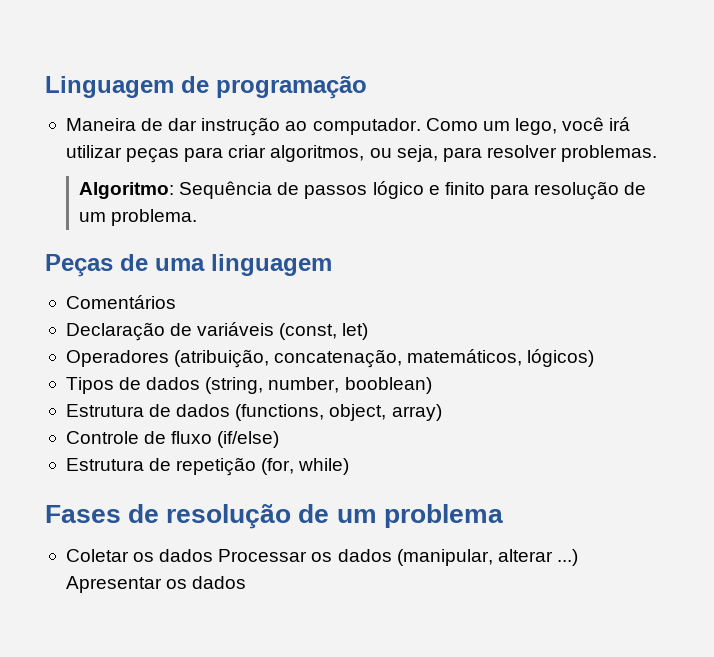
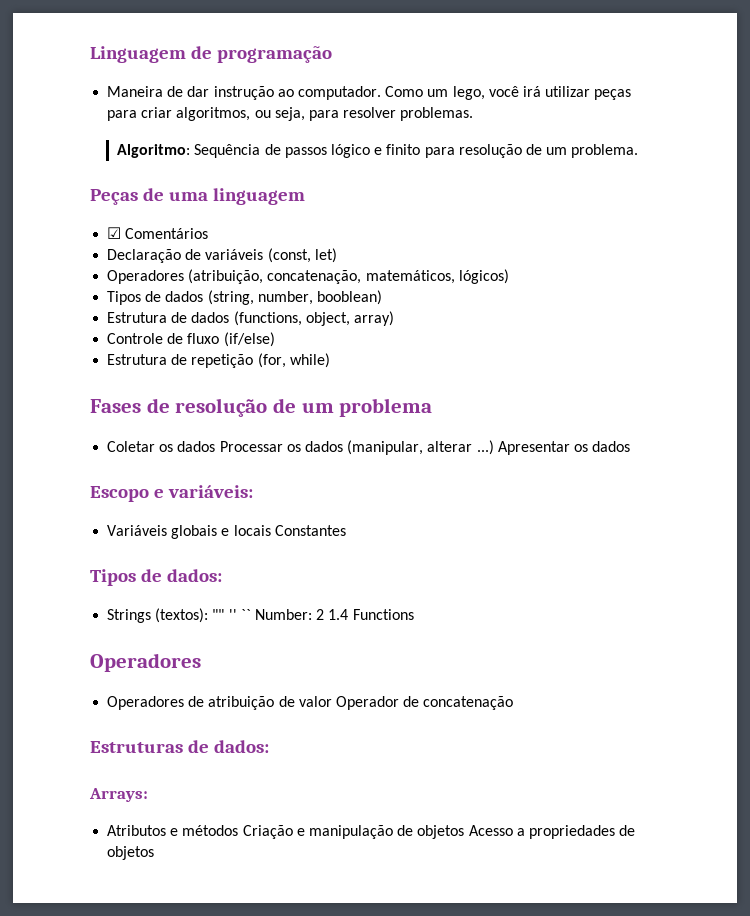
(332, 265) none -> [107,227,122,239] ☑
(247, 582) none -> [90,485,253,502] [107,525,346,539] [90,569,222,586] [107,608,414,623] [90,653,201,672] [107,696,514,710] [90,740,269,753] [89,788,148,802] [107,825,636,839] [107,846,155,860] // Escopo e variáveis: // Variáveis globais e locais Constantes // Tipos de dados: // Strings (textos): "" '' `` Number: 2 1.4 Functions // Operadores // Operadores de atribuição de valor Operador de concatenação // Estruturas de dados: // Arrays: // Atributos e métodos Criação e manipulação de objetos Acesso a propriedades de objetos

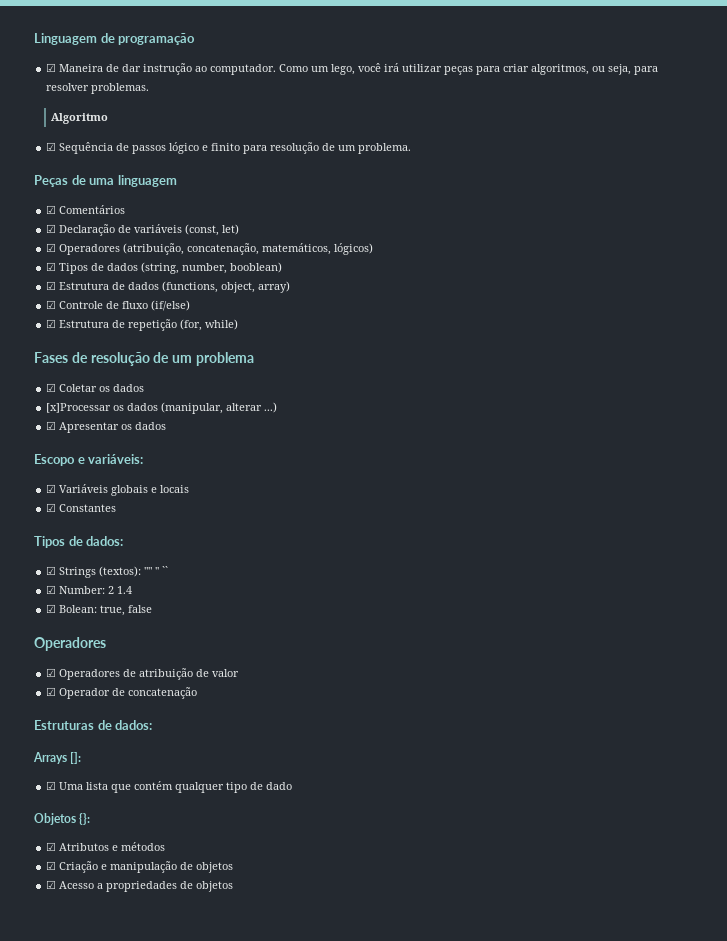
(332, 54) none -> [46,63,57,72] ☑
[117,144,191,158] Algoritmo: -> [51,113,109,124] [46,142,57,151] Algoritmo // ☑
(209, 233) none -> [46,224,57,233] ☑
(337, 255) none -> [46,243,57,252] ☑
(509, 276) none -> [46,262,57,271] ☑
(382, 297) none -> [46,281,57,290] ☑
(394, 318) none -> [46,300,57,309] ☑
(275, 339) none -> [46,319,57,328] ☑
(433, 407) none -> [46,383,57,392] ☑
[219,441,283,452] Processar -> [46,403,112,413] // [x]Processar
(494, 447) none -> [46,421,57,430] // ☑
(253, 491) none -> [46,484,57,493] ☑
(271, 530) none -> [46,503,57,512] // ☑
(222, 575) none -> [46,566,57,575] ☑
(251, 614) none -> [46,585,57,594] // ☑
[352,609,414,620] Functions -> [46,604,153,616] // ☑ Bolean: true, false
(201, 662) none -> [46,668,57,677] ☑
(332, 701) none -> [46,687,57,696] // ☑
[89,788,148,802] Arrays: // -> [33,752,82,764] [46,781,293,793] [34,813,91,825] [46,842,57,851] Arrays []: // ☑ Uma lista que contém qualquer tipo de dado // Objetos {}: // ☑
(239, 830) none -> [46,861,57,870] // ☑
(465, 832) none -> [46,880,57,889] // ☑

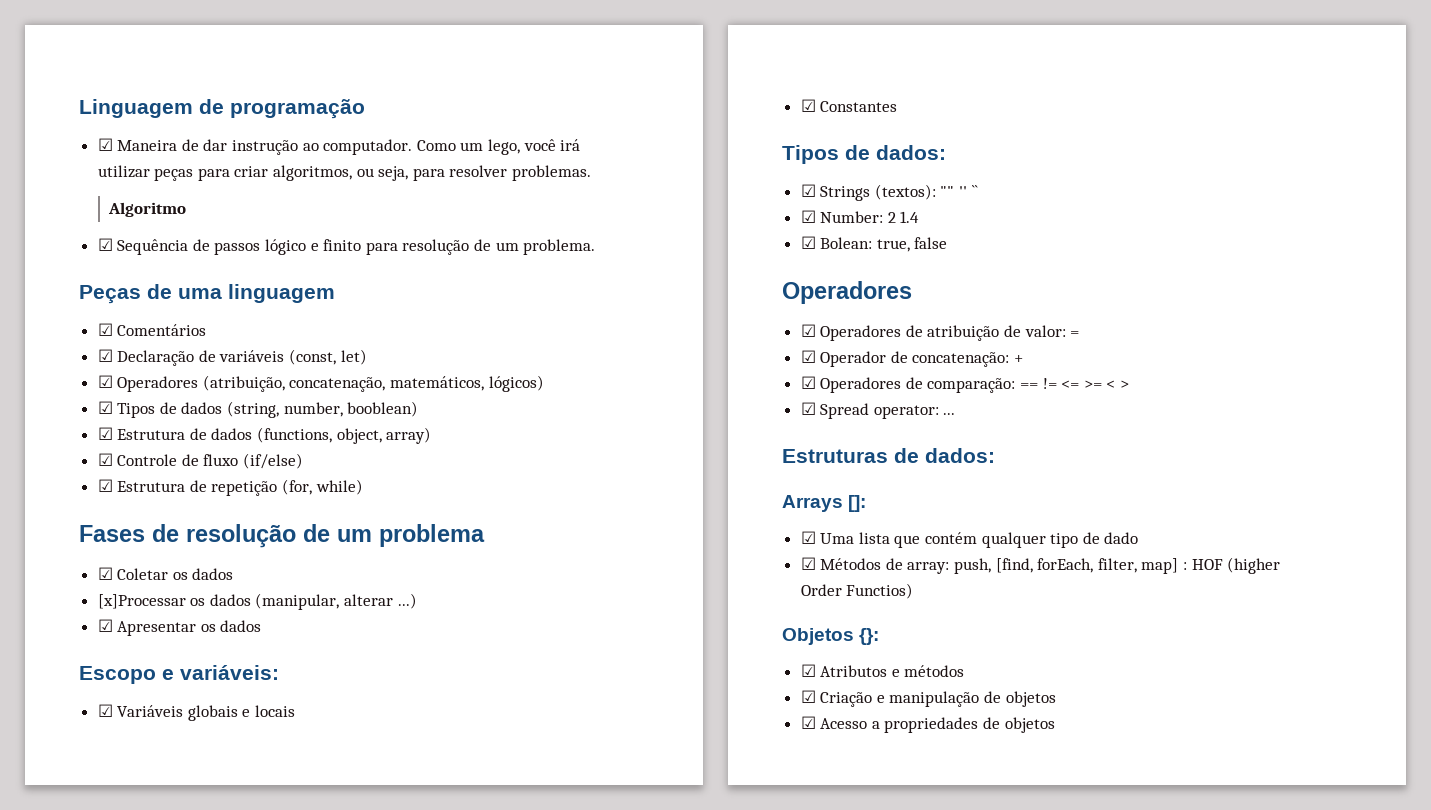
[212,669,240,677] valor -> [1024,325,1080,337] valor: =
[128,687,198,699] concatenação -> [912,352,1024,367] [800,376,1130,393] [800,402,956,419] concatenação: + // ☑ Operadores de comparação: == != <= >= < > // ☑ Spread operator: ...
(293, 786) none -> [800,557,1281,574] [800,583,914,599] // ☑ Métodos de array: push, [find, forEach, filter, map] : HOF (higher Order Functios)

